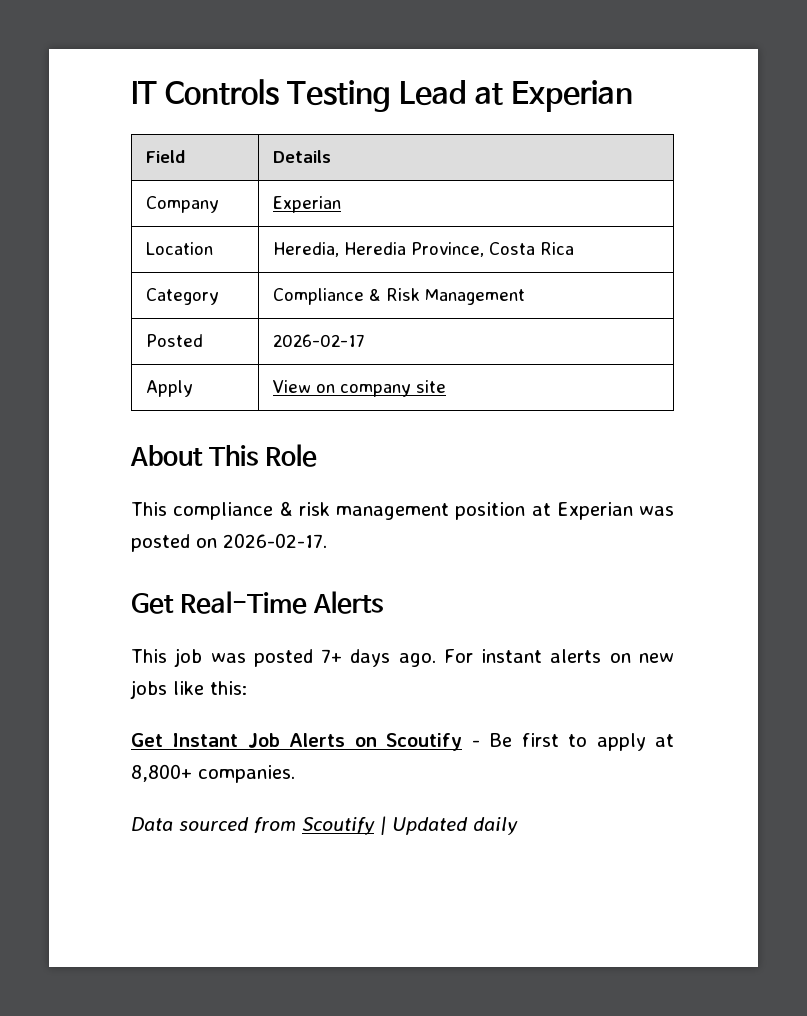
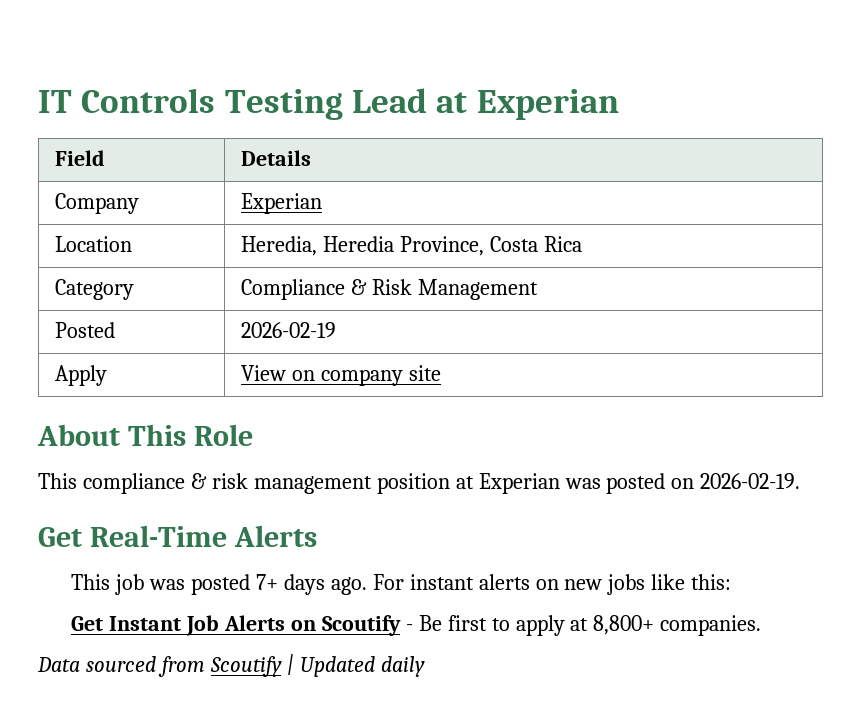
[272,334,365,347] 2026-02-17 -> [241,322,337,338] 2026-02-19
[223,533,327,548] 2026-02-17. -> [700,473,801,489] 2026-02-19.

